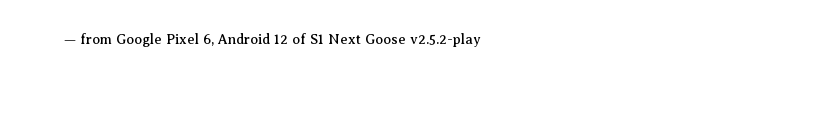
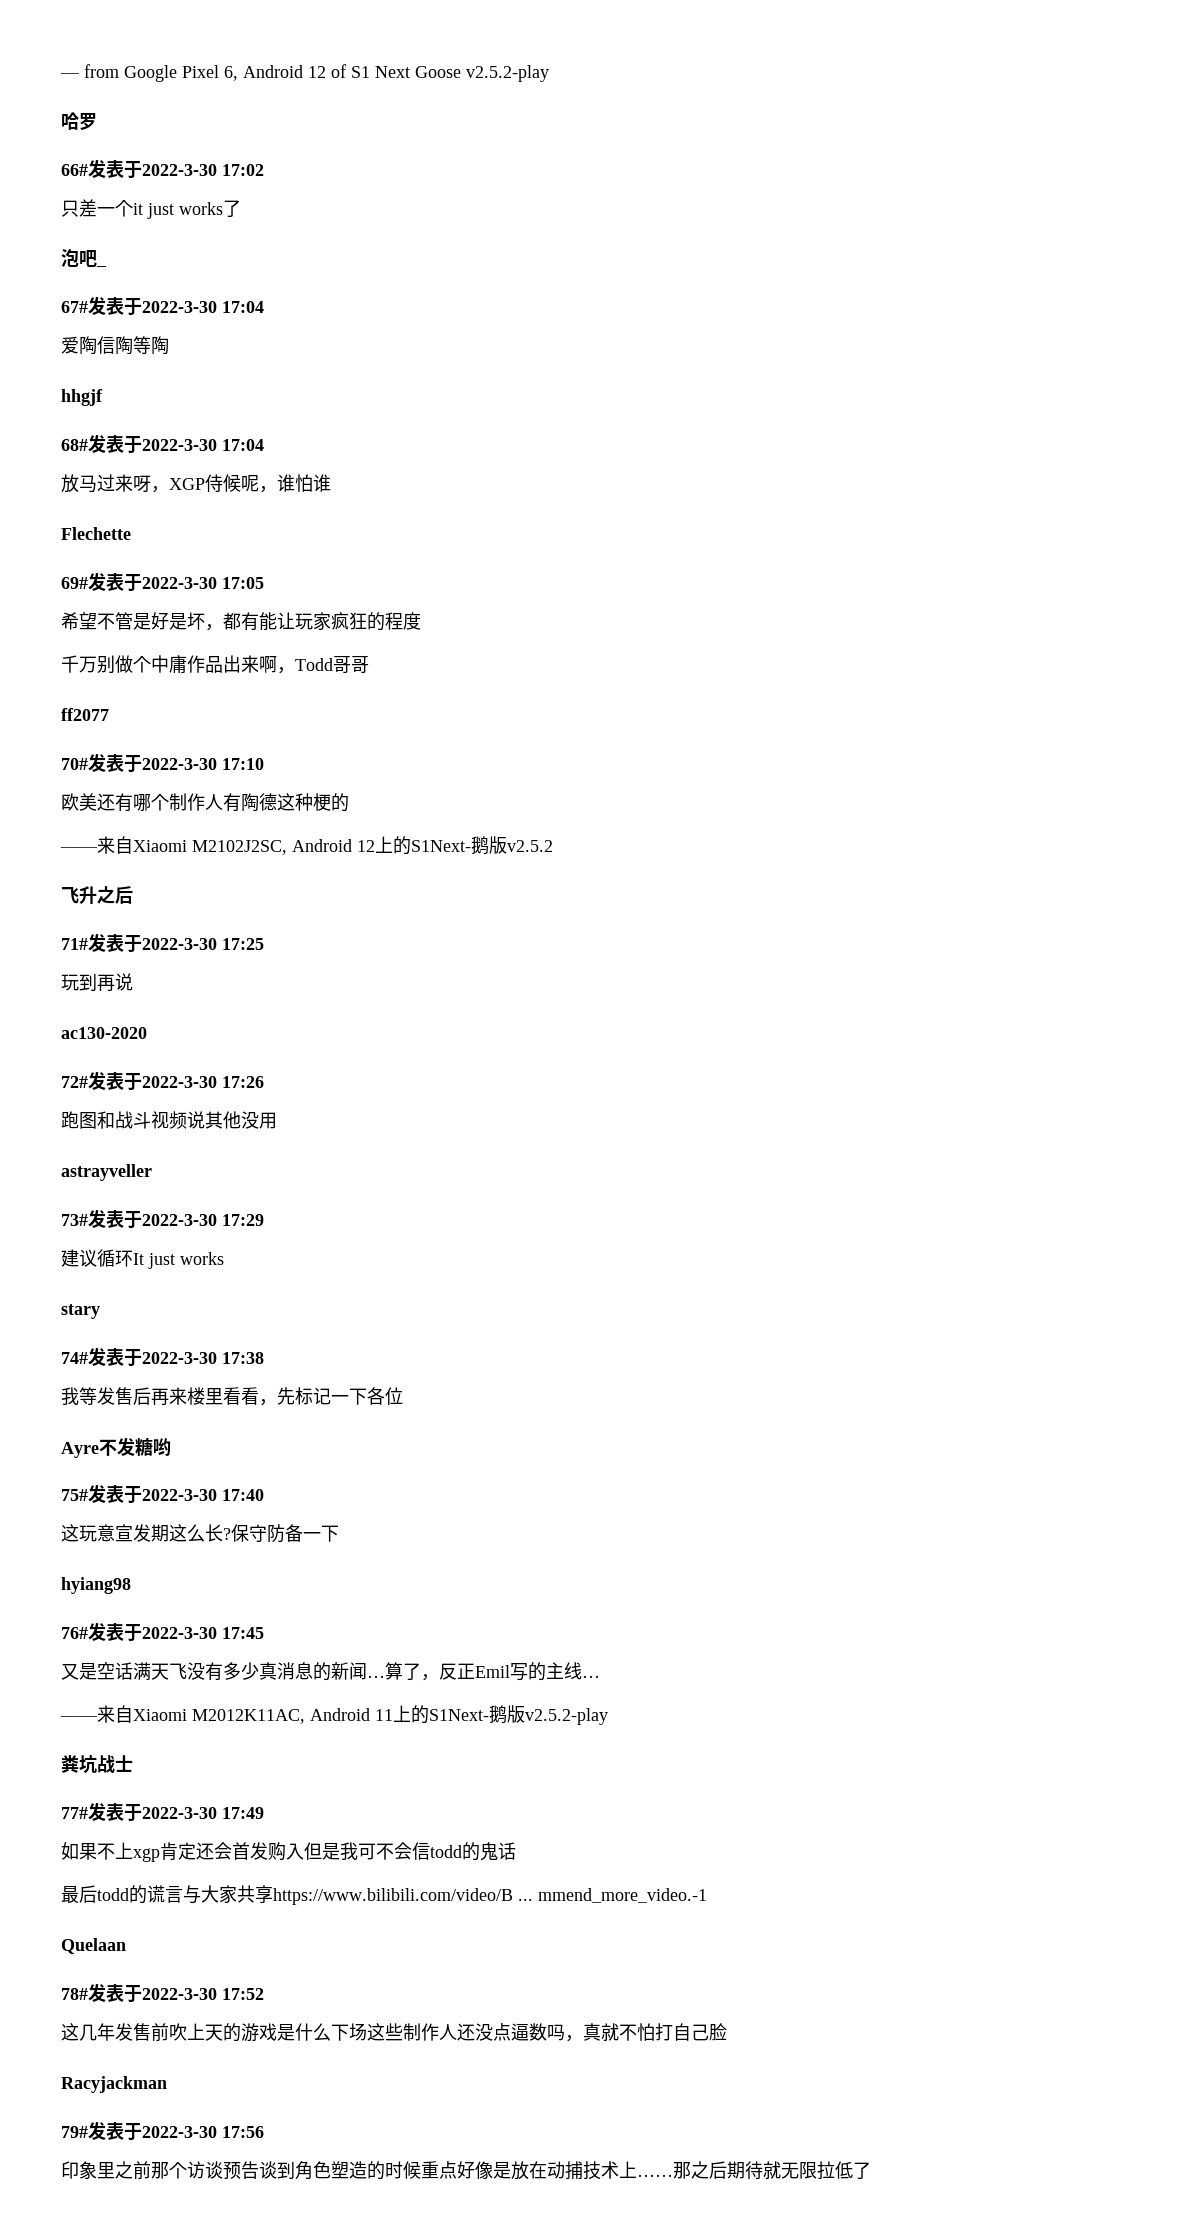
(481, 40) none -> [61,112,97,130] [61,159,264,178] [61,199,241,219] [61,249,107,267] [61,296,264,315] [61,336,169,355] [61,389,103,406] [61,434,264,453] [61,474,331,493] [61,527,131,540] [61,572,264,591] [61,612,421,631] [61,655,369,674] [61,708,109,721] [61,753,264,772] [61,793,349,812] [60,836,553,855] [61,886,133,904] [61,933,264,952] [61,973,133,992] [61,1027,147,1039] [61,1071,264,1090] [61,1111,277,1129] [61,1164,152,1181] [61,1209,264,1228] [61,1249,224,1269] [61,1304,100,1319] [61,1347,264,1366] [61,1387,403,1406] [61,1437,171,1458] [61,1484,264,1503] [61,1524,339,1543] [61,1577,131,1594] [61,1622,264,1641] [61,1662,600,1681] [60,1705,608,1725] [61,1755,133,1774] [61,1802,264,1821] [61,1842,516,1862] [61,1885,707,1905] [61,1938,126,1954] [61,1983,264,2002] [61,2023,727,2042] [61,2076,167,2093] [61,2121,264,2140] [61,2161,871,2180] // 哈罗 // 66#发表于2022-3-30 17:02 // 只差一个it just works了 // 泡吧_ // 67#发表于2022-3-30 17:04 // 爱陶信陶等陶 // hhgjf // 68#发表于2022-3-30 17:04 // 放马过来呀，XGP侍候呢，谁怕谁 // Flechette // 69#发表于2022-3-30 17:05 // 希望不管是好是坏，都有能让玩家疯狂的程度 // 千万别做个中庸作品出来啊，Todd哥哥 // ff2077 // 70#发表于2022-3-30 17:10 // 欧美还有哪个制作人有陶德这种梗的 // ——来自Xiaomi M2102J2SC, Android 12上的S1Next-鹅版v2.5.2 // 飞升之后 // 71#发表于2022-3-30 17:25 // 玩到再说 // ac130-2020 // 72#发表于2022-3-30 17:26 // 跑图和战斗视频说其他没用 // astrayveller // 73#发表于2022-3-30 17:29 // 建议循环It just works // stary // 74#发表于2022-3-30 17:38 // 我等发售后再来楼里看看，先标记一下各位 // Ayre不发糖哟 // 75#发表于2022-3-30 17:40 // 这玩意宣发期这么长?保守防备一下 // hyiang98 // 76#发表于2022-3-30 17:45 // 又是空话满天飞没有多少真消息的新闻…算了，反正Emil写的主线… // ——来自Xiaomi M2012K11AC, Android 11上的S1Next-鹅版v2.5.2-play // 粪坑战士 // 77#发表于2022-3-30 17:49 // 如果不上xgp肯定还会首发购入但是我可不会信todd的鬼话 // 最后todd的谎言与大家共享https://www.bilibili.com/video/B ... mmend_more_video.-1 // Quelaan // 78#发表于2022-3-30 17:52 // 这几年发售前吹上天的游戏是什么下场这些制作人还没点逼数吗，真就不怕打自己脸 // Racyjackman // 79#发表于2022-3-30 17:56 // 印象里之前那个访谈预告谈到角色塑造的时候重点好像是放在动捕技术上……那之后期待就无限拉低了

